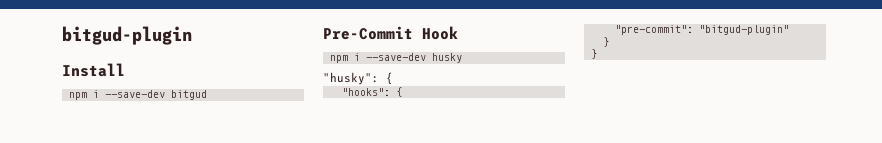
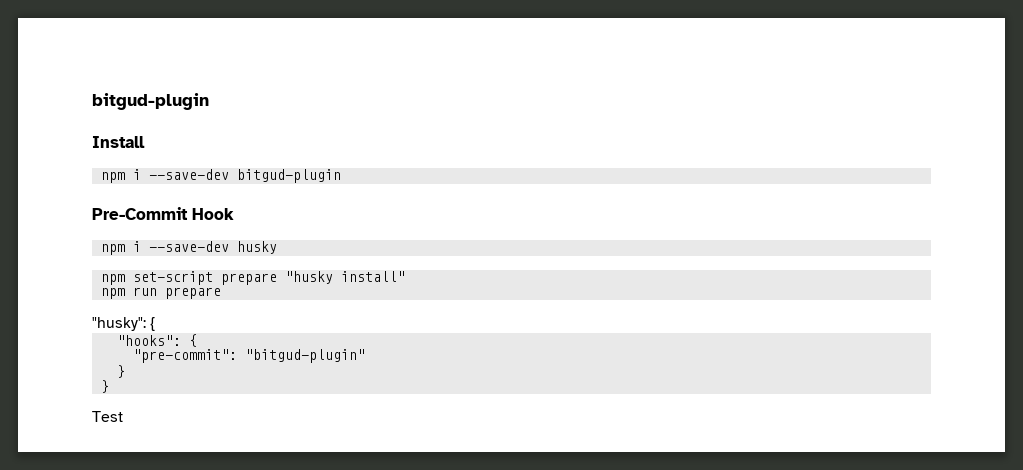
[170,90,207,100] bitgud -> [237,169,342,183] bitgud-plugin
(462, 58) none -> [101,271,406,285] [101,287,222,299] // npm set-script prepare "husky install" // npm run prepare
(597, 54) none -> [92,411,123,422] // Test

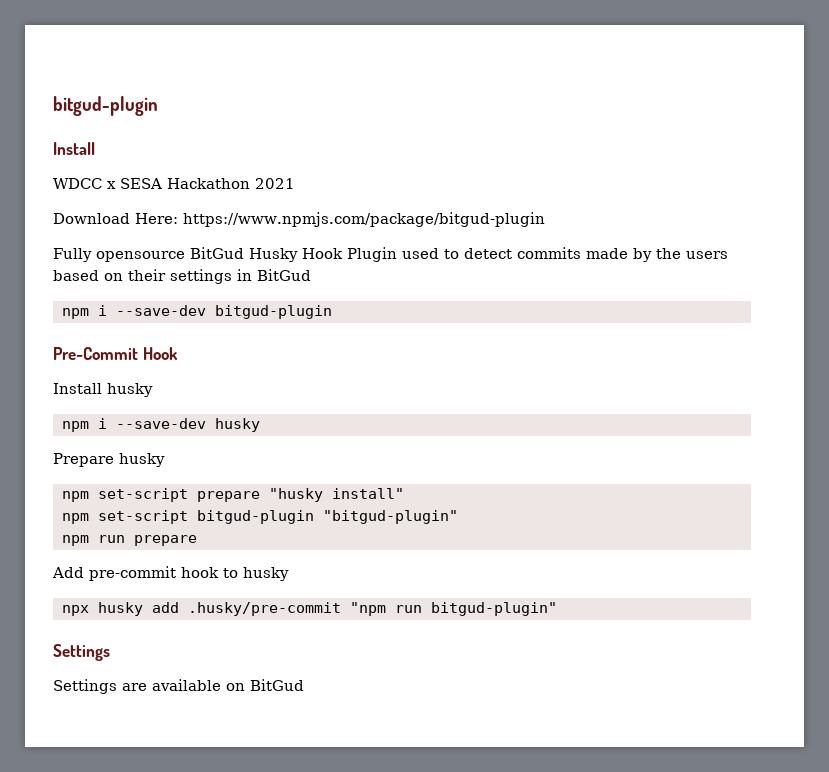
(145, 142) none -> [53,178,295,189] [53,212,545,227] [53,247,728,262] [53,269,311,284] // WDCC x SESA Hackathon 2021 // Download Here: https://www.npmjs.com/package/bitgud-plugin // Fully opensource BitGud Husky Hook Plugin used to detect commits made by the users based on their settings in BitGud
(234, 214) none -> [53,383,153,397] // Install husky
(278, 247) none -> [53,453,165,467] // Prepare husky
(406, 276) none -> [61,510,458,524] // npm set-script bitgud-plugin "bitgud-plugin"
[92,317,156,331] [117,334,198,347] [133,349,366,363] [117,365,126,378] [101,380,110,393] [92,411,123,422] "husky": { // "hooks": { // "pre-commit": "bitgud-plugin" // } // } // Test -> [52,566,289,581] [61,602,557,616] [53,644,110,661] [53,679,304,694] Add pre-commit hook to husky // npx husky add .husky/pre-commit "npm run bitgud-plugin" // Settings // Settings are available on BitGud

